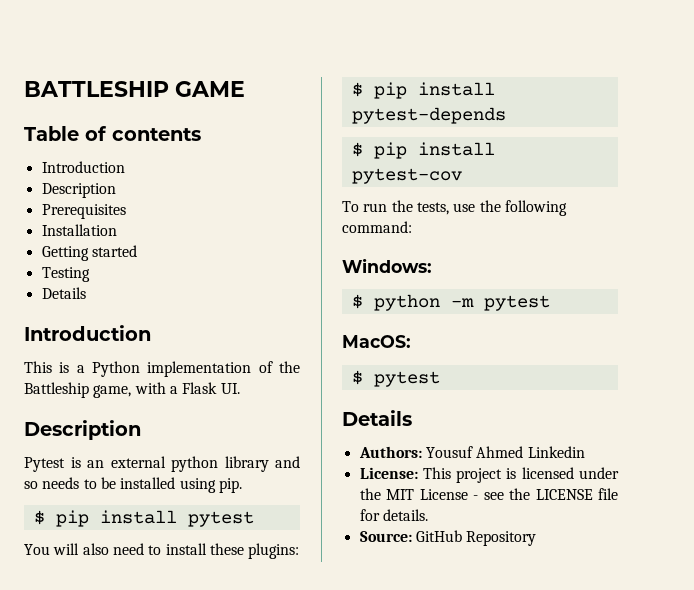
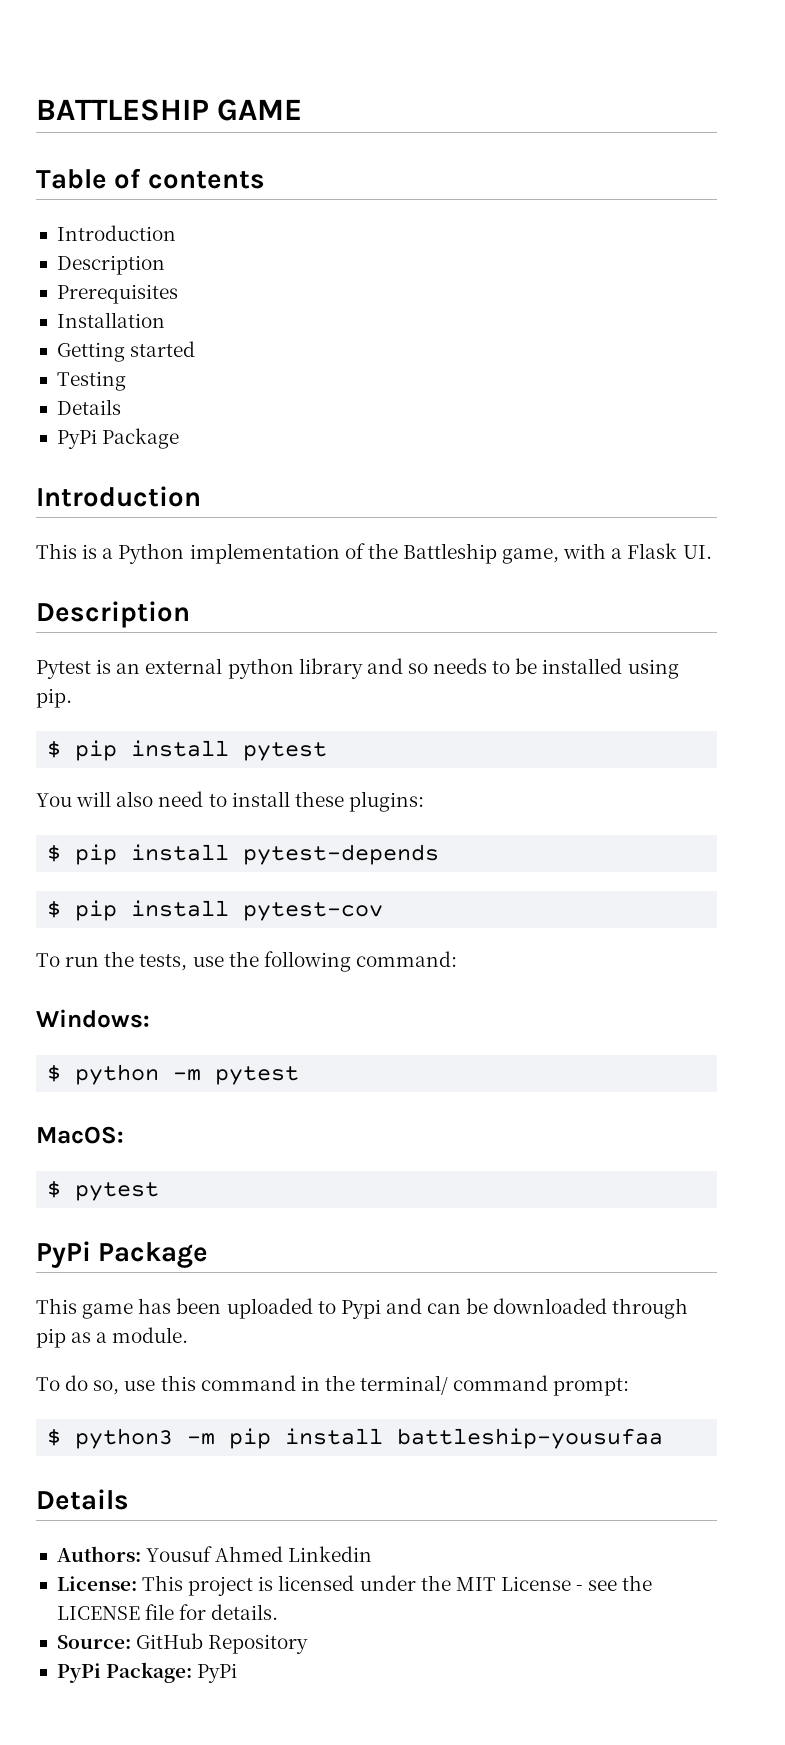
(86, 293) none -> [56,428,180,449] // PyPi Package
(440, 379) none -> [36,1241,209,1268] [36,1298,689,1319] [36,1327,189,1348] [36,1375,630,1396] [47,1428,664,1449] // PyPi Package // This game has been uploaded to Pypi and can be downloaded through pip as a module. // To do so, use this command in the terminal/ command prompt: // $ python3 -m pip install battleship-yousufaa
(537, 538) none -> [56,1662,238,1683] // PyPi Package: PyPi

